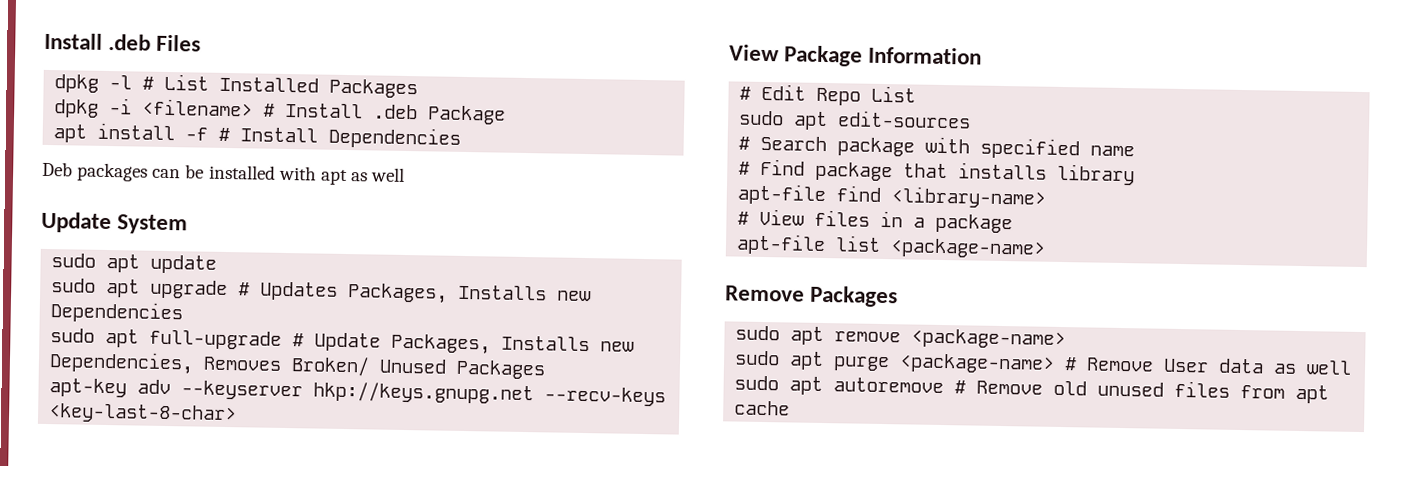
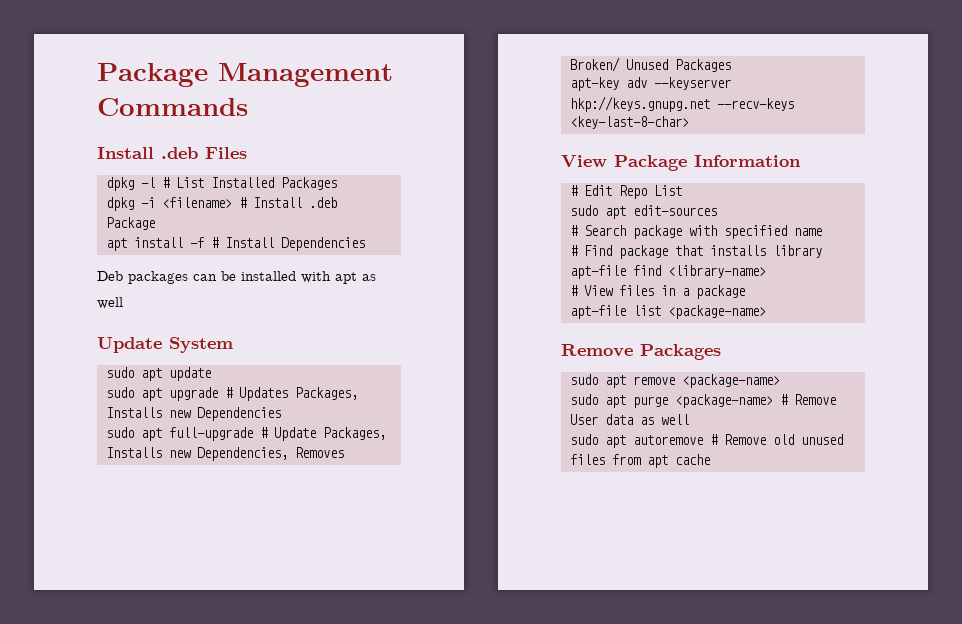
(44, 41) none -> [97,63,393,87] [97,98,248,116] Package Management Commands //

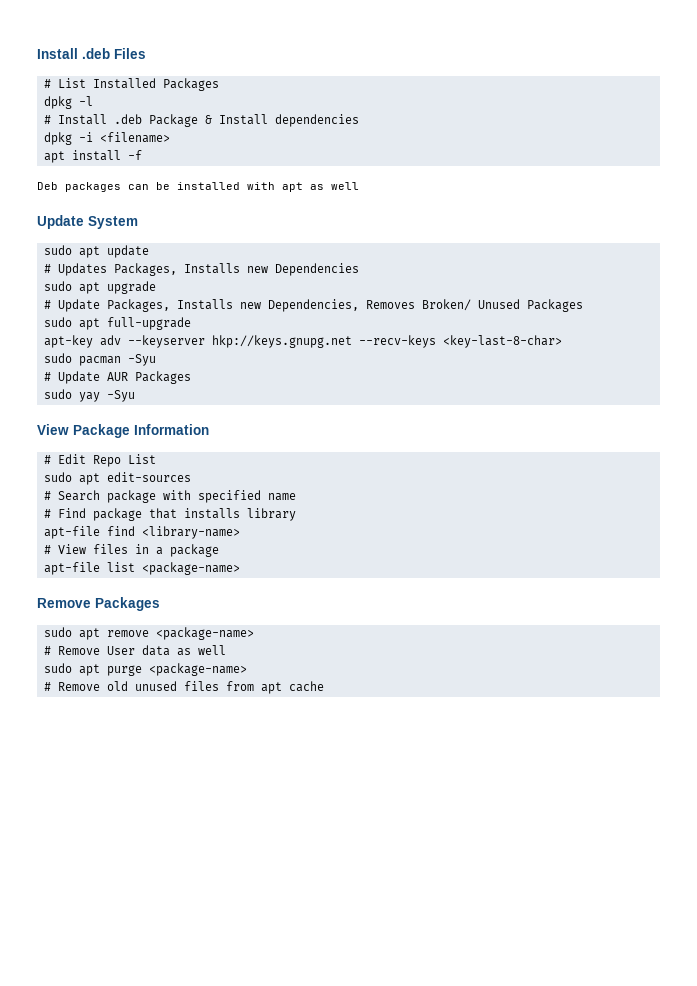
[97,63,393,87] [97,98,248,116] Package Management Commands // -> (37, 53) none
[106,177,155,191] dpkg -l -> (146, 53) none
[141,197,232,208] -i <filename> -> [78,96,93,106] -l //
(155, 223) none -> [204,114,359,127] [43,132,170,145] & Install dependencies // dpkg -i <filename>
[211,237,365,251] # Install Dependencies -> (142, 155) none
[106,387,218,401] sudo apt upgrade -> (149, 251) none
[169,427,253,441] full-upgrade -> [106,281,156,294] upgrade //
(731, 65) none -> [43,317,191,330] // sudo apt full-upgrade
(689, 122) none -> [43,353,156,366] [43,371,191,384] [43,389,135,402] // sudo pacman -Syu // # Update AUR Packages // sudo yay -Syu
[570,394,773,408] sudo apt purge <package-name> -> (254, 633) none
[633,435,703,445] autoremove -> [106,663,247,676] purge <package-name> //

